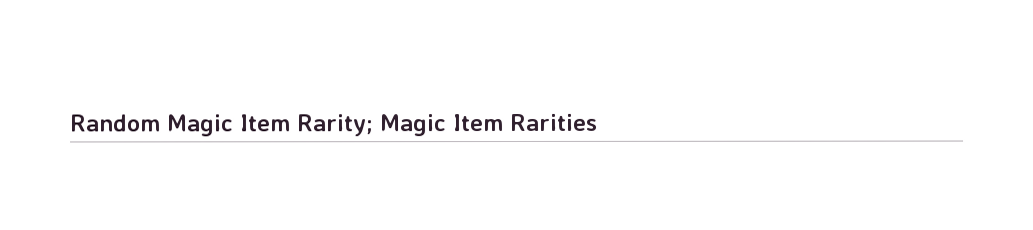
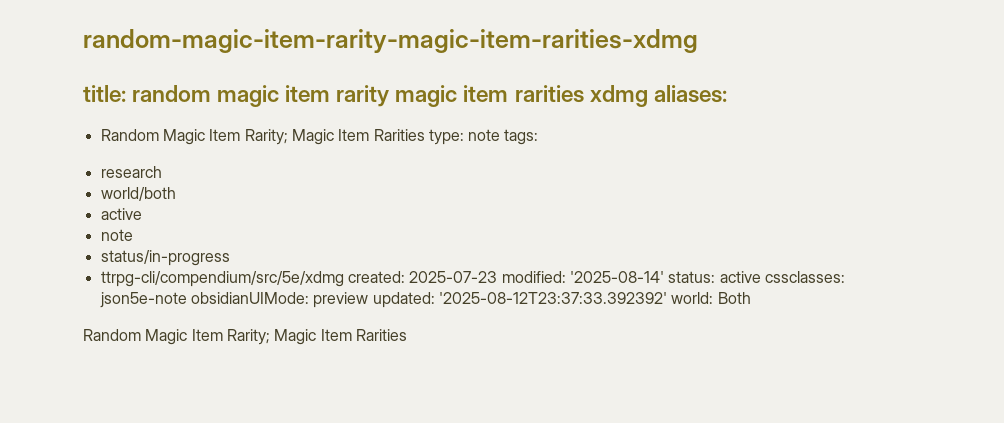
[69,113,598,137] Random Magic Item Rarity; Magic Item Rarities -> [83,29,698,53] [83,85,727,107] [100,129,539,145] [100,166,162,178] [100,187,176,201] [100,208,142,220] [100,229,133,241] [100,250,230,266] [100,271,845,287] [99,292,751,308] [83,329,407,345] random-magic-item-rarity-magic-item-rarities-xdmg // title: random magic item rarity magic item rarities xdmg aliases: // Random Magic Item Rarity; Magic Item Rarities type: note tags: // research // world/both // active // note // status/in-progress // ttrpg-cli/compendium/src/5e/xdmg created: 2025-07-23 modified: '2025-08-14' status: active cssclasses: json5e-note obsidianUIMode: preview updated: '2025-08-12T23:37:33.392392' world: Both // Random Magic Item Rarity; Magic Item Rarities

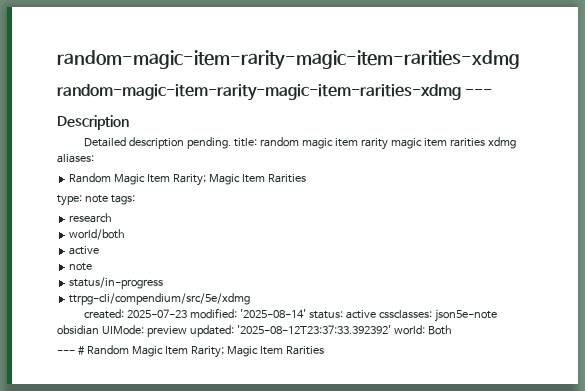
(698, 41) none -> [57,84,493,101] [57,115,129,130] [84,137,232,149] random-magic-item-rarity-magic-item-rarities-xdmg --- // Description // Detailed description pending.
(425, 135) none -> (306, 178) //
(344, 279) none -> (251, 299) //
[190,292,309,304] obsidianUIMode: -> [57,325,144,335] obsidian UIMode:
(751, 298) none -> [57,346,85,355] --- #

